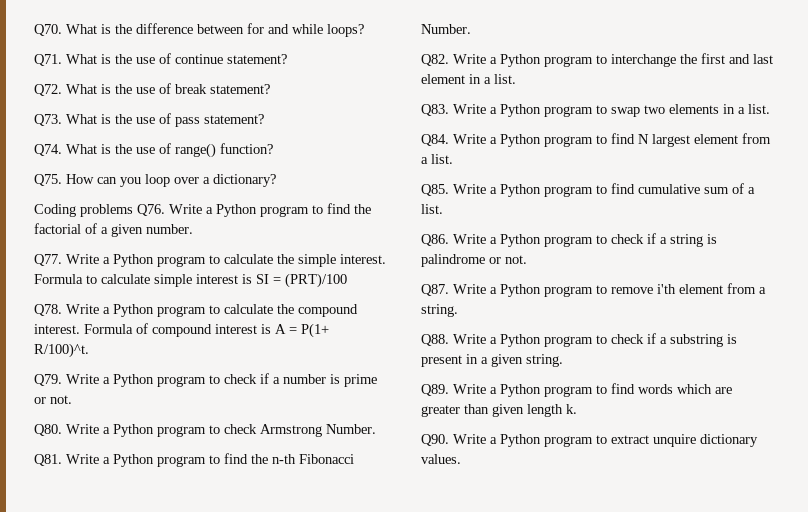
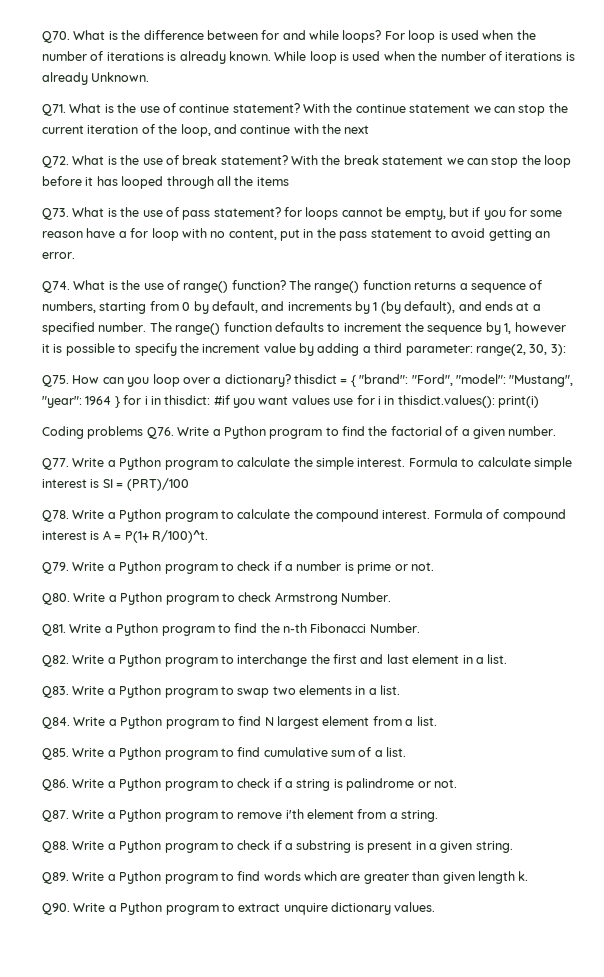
(364, 30) none -> [384,30,536,43] [42,51,575,64] [42,72,150,85] For loop is used when the number of iterations is already known. While loop is used when the number of iterations is already Unknown.
(287, 59) none -> [303,103,568,116] [42,124,370,137] With the continue statement we can stop the current iteration of the loop, and continue with the next
(270, 89) none -> [291,155,571,168] [42,176,289,189] With the break statement we can stop the loop before it has looped through all the items
(264, 119) none -> [284,207,563,220] [42,228,550,241] [42,252,75,259] for loops cannot be empty, but if you for some reason have a for loop with no content, put in the pass statement to avoid getting an error.
(273, 148) none -> [289,280,543,293] [42,301,541,314] [42,322,566,335] [42,343,566,356] The range() function returns a sequence of numbers, starting from 0 by default, and increments by 1 (by default), and ends at a specified number. The range() function defaults to increment the sequence by 1, however it is possible to specify the increment value by adding a third parameter: range(2, 30, 3):
(276, 180) none -> [294,374,574,387] [42,395,539,408] thisdict = { "brand": "Ford", "model": "Mustang", "year": 1964 } for i in thisdict: #if you want values use for i in thisdict.values(): print(i)

